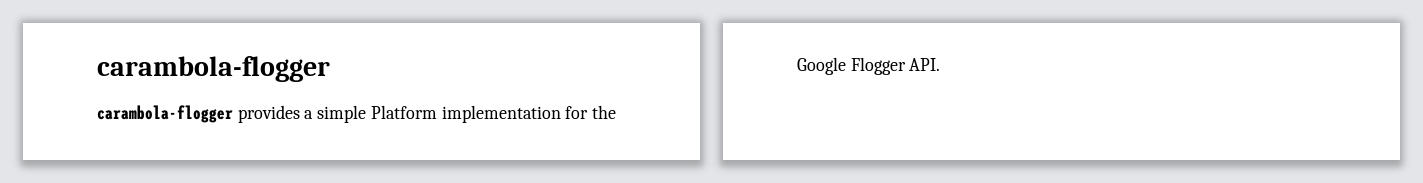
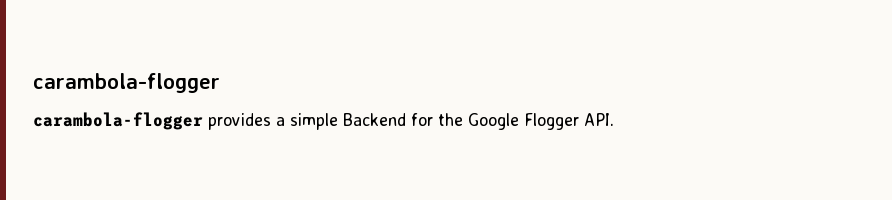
[370,105,561,123] Platform implementation -> [343,113,406,126] Backend

